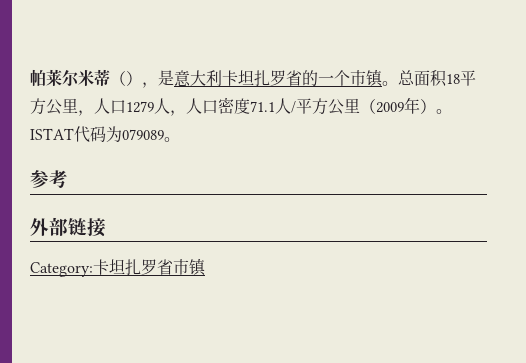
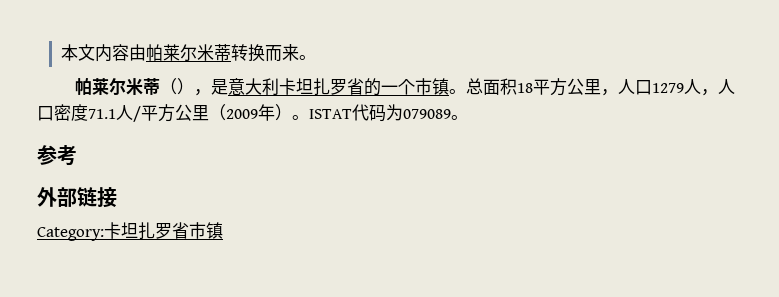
(30, 77) none -> [61,44,317,62] 本文内容由帕莱尔米蒂转换而来。 //

